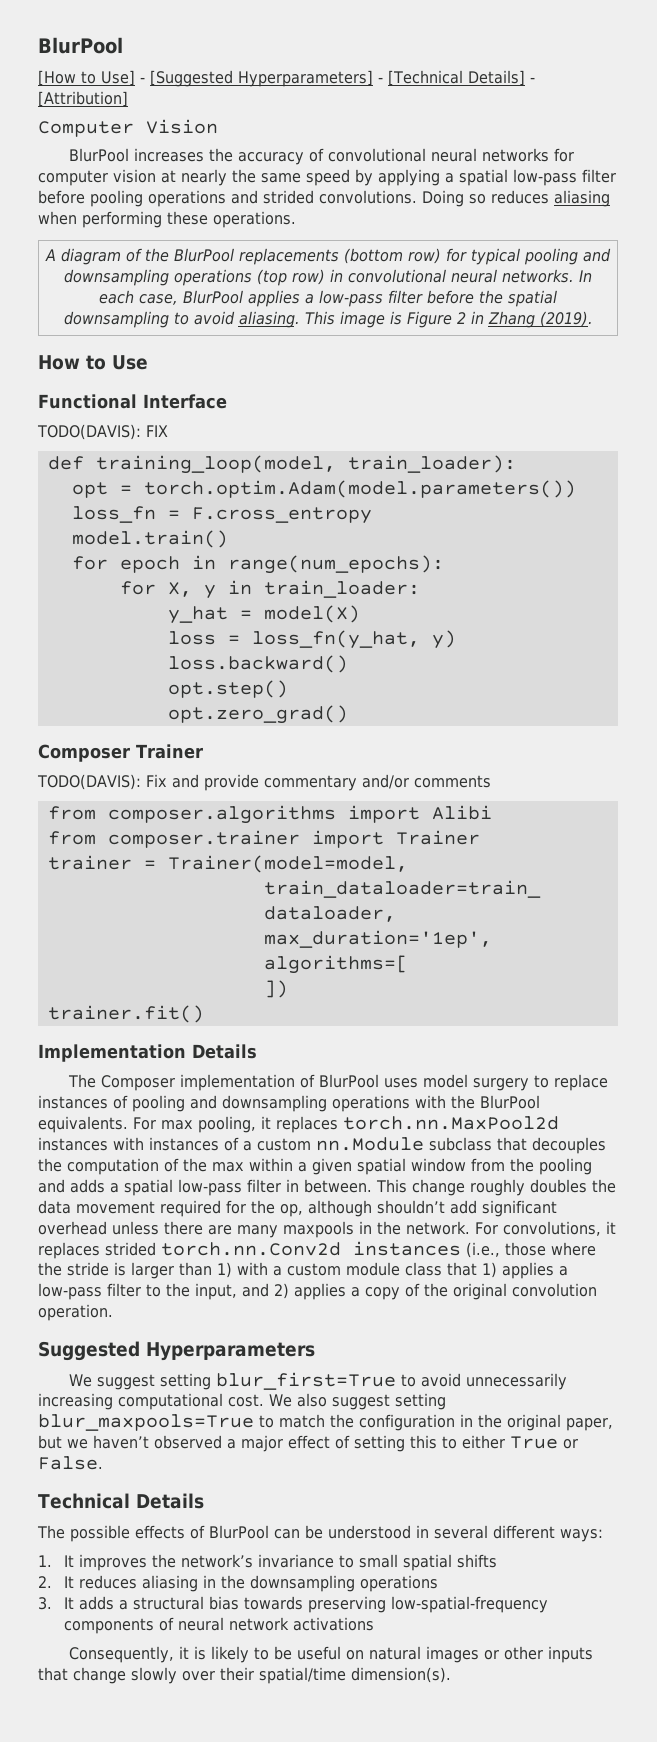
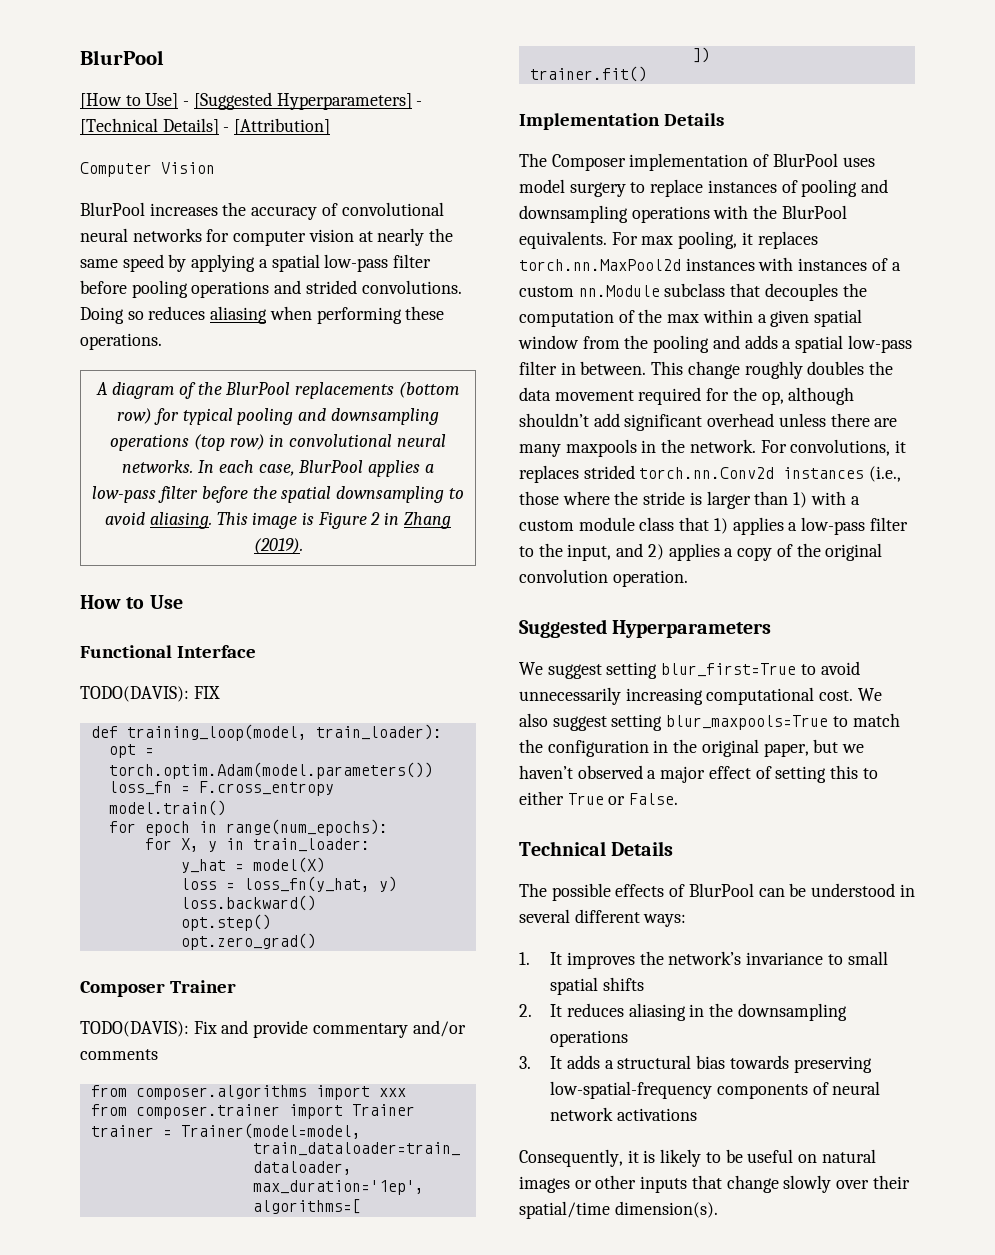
[431,805,492,820] Alibi -> [378,1088,406,1097] xxx

